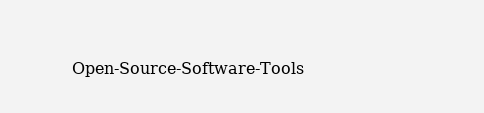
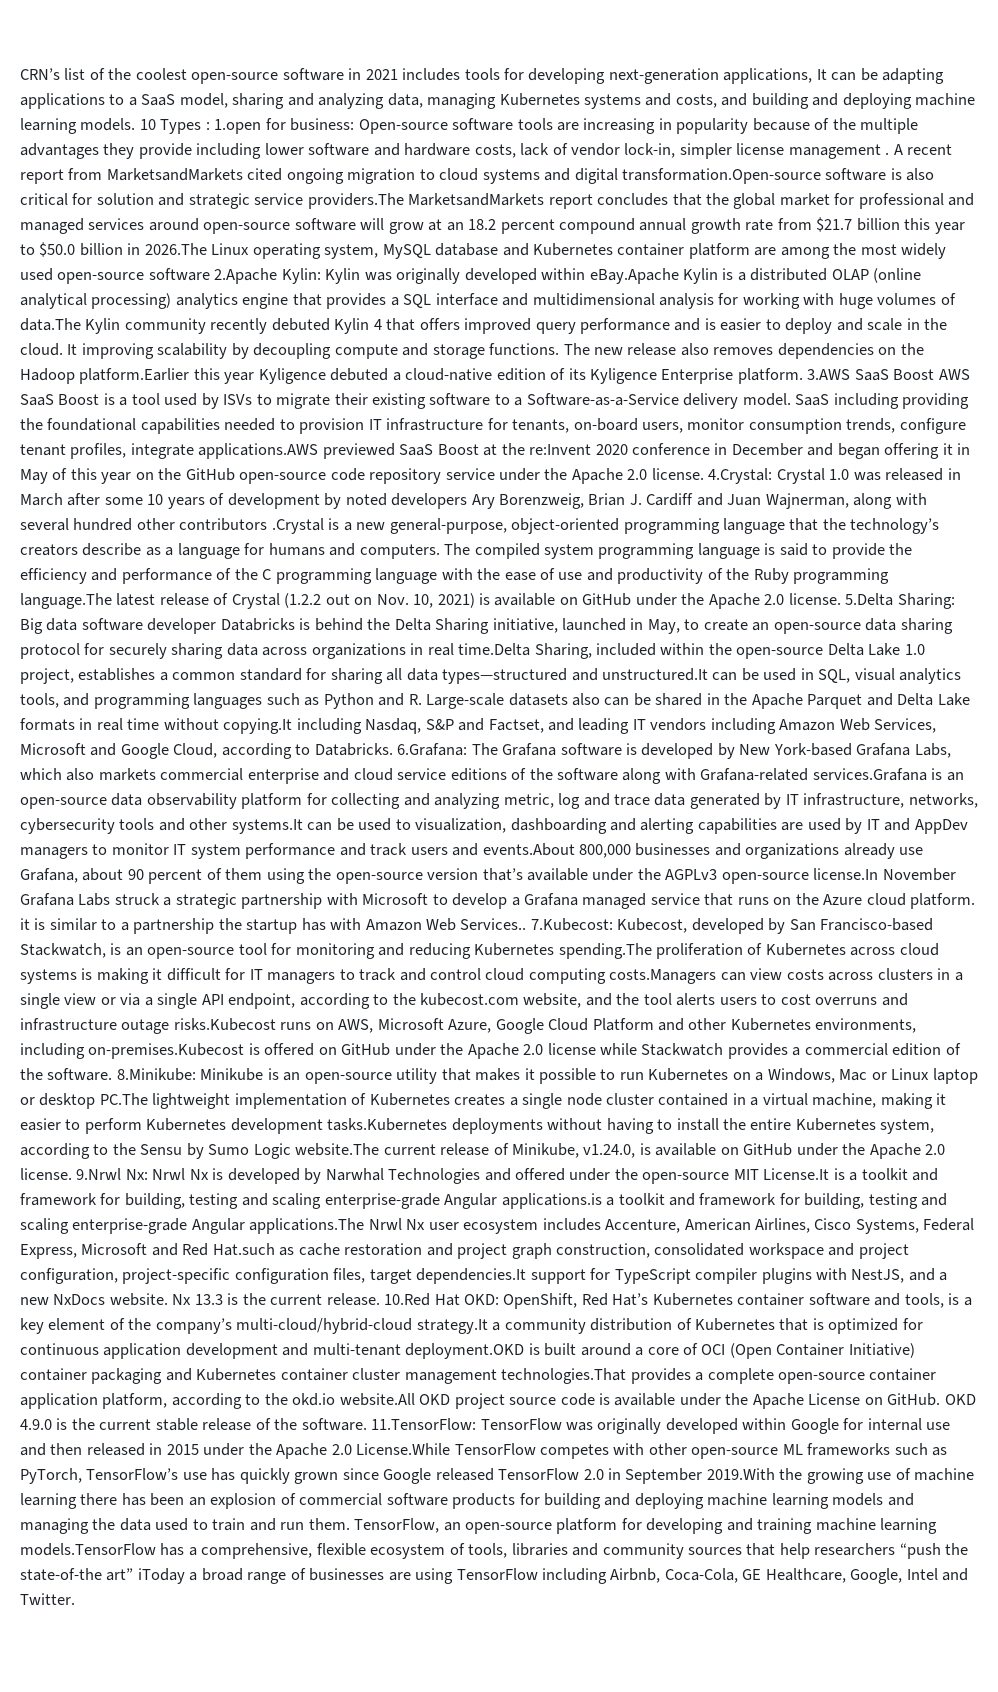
[72,62,304,77] Open-Source-Software-Tools -> [20,68,945,84] [20,93,976,109] [20,118,919,134] [20,143,953,159] [20,168,935,184] [20,193,975,209] [20,217,965,234] [20,242,947,259] [20,268,922,284] [20,293,956,309] [20,318,948,334] [20,343,924,359] [20,368,970,384] [20,393,970,409] [20,418,966,434] [20,443,971,459] [20,468,961,484] [20,493,927,509] [20,518,940,534] [20,543,913,559] [20,568,890,584] [20,593,955,609] [20,618,953,634] [20,643,925,659] [20,668,962,684] [20,693,970,709] [20,718,937,734] [20,743,951,759] [20,768,964,784] [20,793,978,809] [20,818,968,834] [20,843,924,859] [20,868,956,884] [20,893,976,909] [20,918,934,934] [20,943,939,959] [20,968,963,984] [20,993,908,1009] [20,1018,917,1034] [20,1043,961,1059] [20,1068,978,1084] [20,1093,947,1109] [20,1118,935,1134] [20,1143,946,1159] [20,1168,939,1184] [20,1193,948,1209] [20,1218,975,1234] [20,1243,909,1259] [20,1268,948,1284] [20,1293,972,1309] [20,1318,923,1334] [20,1343,915,1359] [20,1368,937,1384] [20,1393,976,1409] [20,1418,951,1434] [20,1443,948,1459] [20,1468,975,1484] [20,1493,914,1509] [20,1518,938,1534] [20,1543,969,1559] [20,1568,969,1584] [20,1593,75,1605] CRN’s list of the coolest open-source software in 2021 includes tools for developing next-generation applications, It can be adapting applications to a SaaS model, sharing and analyzing data, managing Kubernetes systems and costs, and building and deploying machine learning models. 10 Types : 1.open for business: Open-source software tools are increasing in popularity because of the multiple advantages they provide including lower software and hardware costs, lack of vendor lock-in, simpler license management . A recent report from MarketsandMarkets cited ongoing migration to cloud systems and digital transformation.Open-source software is also critical for solution and strategic service providers.The MarketsandMarkets report concludes that the global market for professional and managed services around open-source software will grow at an 18.2 percent compound annual growth rate from $21.7 billion this year to $50.0 billion in 2026.The Linux operating system, MySQL database and Kubernetes container platform are among the most widely used open-source software 2.Apache Kylin: Kylin was originally developed within eBay.Apache Kylin is a distributed OLAP (online analytical processing) analytics engine that provides a SQL interface and multidimensional analysis for working with huge volumes of data.The Kylin community recently debuted Kylin 4 that offers improved query performance and is easier to deploy and scale in the cloud. It improving scalability by decoupling compute and storage functions. The new release also removes dependencies on the Hadoop platform.Earlier this year Kyligence debuted a cloud-native edition of its Kyligence Enterprise platform. 3.AWS SaaS Boost AWS SaaS Boost is a tool used by ISVs to migrate their existing software to a Software-as-a-Service delivery model. SaaS including providing the foundational capabilities needed to provision IT infrastructure for tenants, on-board users, monitor consumption trends, configure tenant profiles, integrate applications.AWS previewed SaaS Boost at the re:Invent 2020 conference in December and began offering it in May of this year on the GitHub open-source code repository service under the Apache 2.0 license. 4.Crystal: Crystal 1.0 was released in March after some 10 years of development by noted developers Ary Borenzweig, Brian J. Cardiff and Juan Wajnerman, along with several hundred other contributors .Crystal is a new general-purpose, object-oriented programming language that the technology’s creators describe as a language for humans and computers. The compiled system programming language is said to provide the efficiency and performance of the C programming language with the ease of use and productivity of the Ruby programming language.The latest release of Crystal (1.2.2 out on Nov. 10, 2021) is available on GitHub under the Apache 2.0 license. 5.Delta Sharing: Big data software developer Databricks is behind the Delta Sharing initiative, launched in May, to create an open-source data sharing protocol for securely sharing data across organizations in real time.Delta Sharing, included within the open-source Delta Lake 1.0 project, establishes a common standard for sharing all data types—structured and unstructured.It can be used in SQL, visual analytics tools, and programming languages such as Python and R. Large-scale datasets also can be shared in the Apache Parquet and Delta Lake formats in real time without copying.It including Nasdaq, S&P and Factset, and leading IT vendors including Amazon Web Services, Microsoft and Google Cloud, according to Databricks. 6.Grafana: The Grafana software is developed by New York-based Grafana Labs, which also markets commercial enterprise and cloud service editions of the software along with Grafana-related services.Grafana is an open-source data observability platform for collecting and analyzing metric, log and trace data generated by IT infrastructure, networks, cybersecurity tools and other systems.It can be used to visualization, dashboarding and alerting capabilities are used by IT and AppDev managers to monitor IT system performance and track users and events.About 800,000 businesses and organizations already use Grafana, about 90 percent of them using the open-source version that’s available under the AGPLv3 open-source license.In November Grafana Labs struck a strategic partnership with Microsoft to develop a Grafana managed service that runs on the Azure cloud platform. it is similar to a partnership the startup has with Amazon Web Services.. 7.Kubecost: Kubecost, developed by San Francisco-based Stackwatch, is an open-source tool for monitoring and reducing Kubernetes spending.The proliferation of Kubernetes across cloud systems is making it difficult for IT managers to track and control cloud computing costs.Managers can view costs across clusters in a single view or via a single API endpoint, according to the kubecost.com website, and the tool alerts users to cost overruns and infrastructure outage risks.Kubecost runs on AWS, Microsoft Azure, Google Cloud Platform and other Kubernetes environments, including on-premises.Kubecost is offered on GitHub under the Apache 2.0 license while Stackwatch provides a commercial edition of the software. 8.Minikube: Minikube is an open-source utility that makes it possible to run Kubernetes on a Windows, Mac or Linux laptop or desktop PC.The lightweight implementation of Kubernetes creates a single node cluster contained in a virtual machine, making it easier to perform Kubernetes development tasks.Kubernetes deployments without having to install the entire Kubernetes system, according to the Sensu by Sumo Logic website.The current release of Minikube, v1.24.0, is available on GitHub under the Apache 2.0 license. 9.Nrwl Nx: Nrwl Nx is developed by Narwhal Technologies and offered under the open-source MIT License.It is a toolkit and framework for building, testing and scaling enterprise-grade Angular applications.is a toolkit and framework for building, testing and scaling enterprise-grade Angular applications.The Nrwl Nx user ecosystem includes Accenture, American Airlines, Cisco Systems, Federal Express, Microsoft and Red Hat.such as cache restoration and project graph construction, consolidated workspace and project configuration, project-specific configuration files, target dependencies.It support for TypeScript compiler plugins with NestJS, and a new NxDocs website. Nx 13.3 is the current release. 10.Red Hat OKD: OpenShift, Red Hat’s Kubernetes container software and tools, is a key element of the company’s multi-cloud/hybrid-cloud strategy.It a community distribution of Kubernetes that is optimized for continuous application development and multi-tenant deployment.OKD is built around a core of OCI (Open Container Initiative) container packaging and Kubernetes container cluster management technologies.That provides a complete open-source container application platform, according to the okd.io website.All OKD project source code is available under the Apache License on GitHub. OKD 4.9.0 is the current stable release of the software. 11.TensorFlow: TensorFlow was originally developed within Google for internal use and then released in 2015 under the Apache 2.0 License.While TensorFlow competes with other open-source ML frameworks such as PyTorch, TensorFlow’s use has quickly grown since Google released TensorFlow 2.0 in September 2019.With the growing use of machine learning there has been an explosion of commercial software products for building and deploying machine learning models and managing the data used to train and run them. TensorFlow, an open-source platform for developing and training machine learning models.TensorFlow has a comprehensive, flexible ecosystem of tools, libraries and community sources that help researchers “push the state-of-the art” iToday a broad range of businesses are using TensorFlow including Airbnb, Coca-Cola, GE Healthcare, Google, Intel and Twitter.

